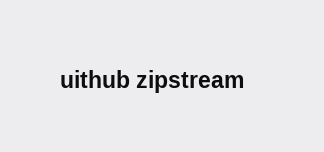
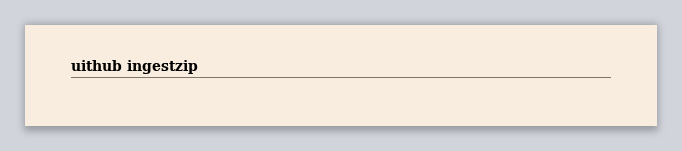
[136,70,245,93] zipstream -> [127,60,198,74] ingestzip

